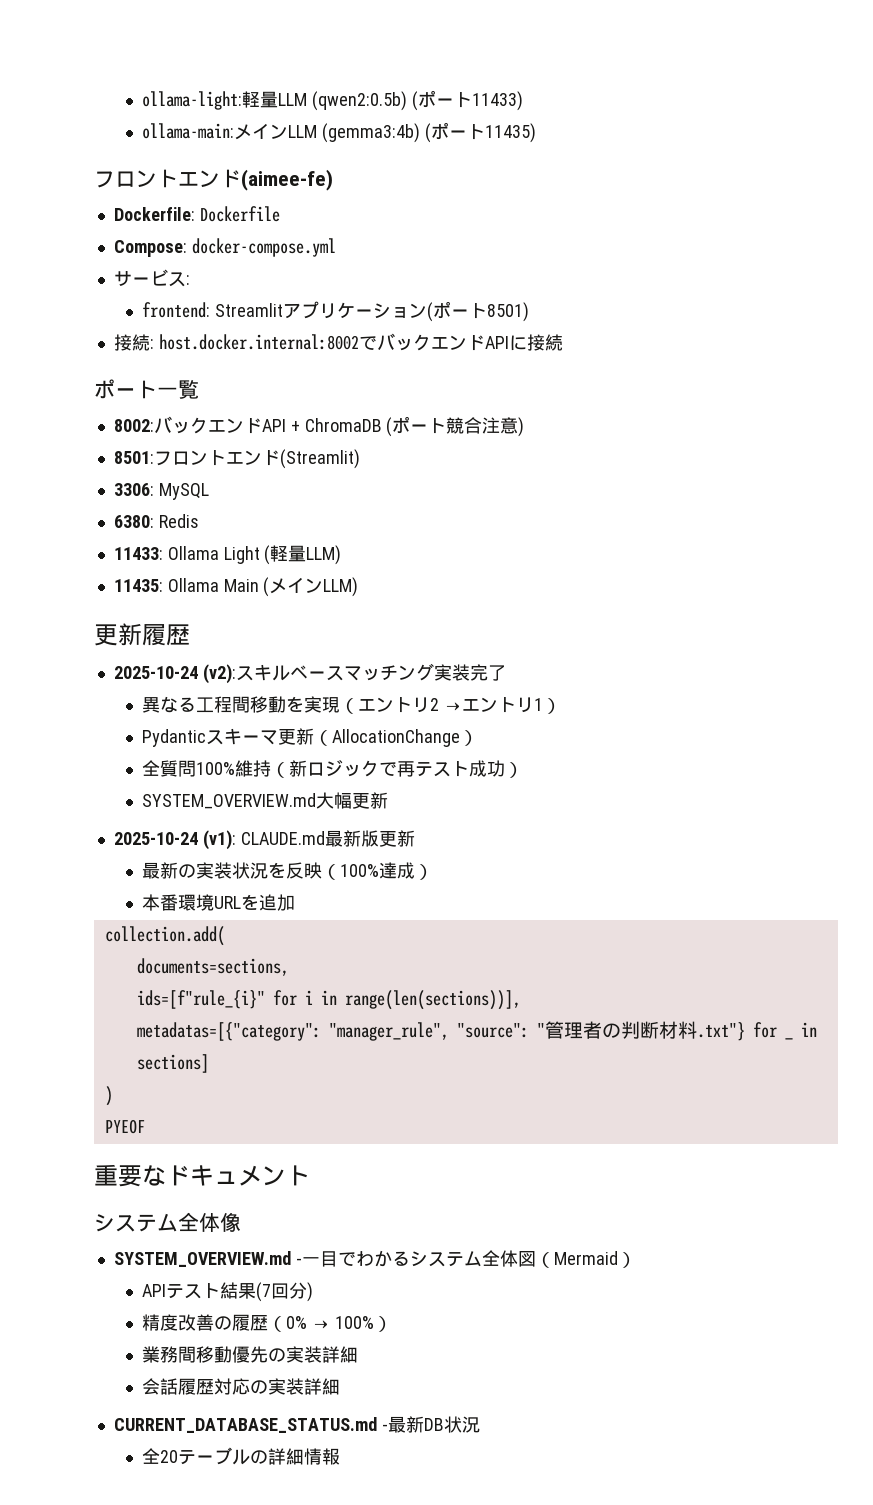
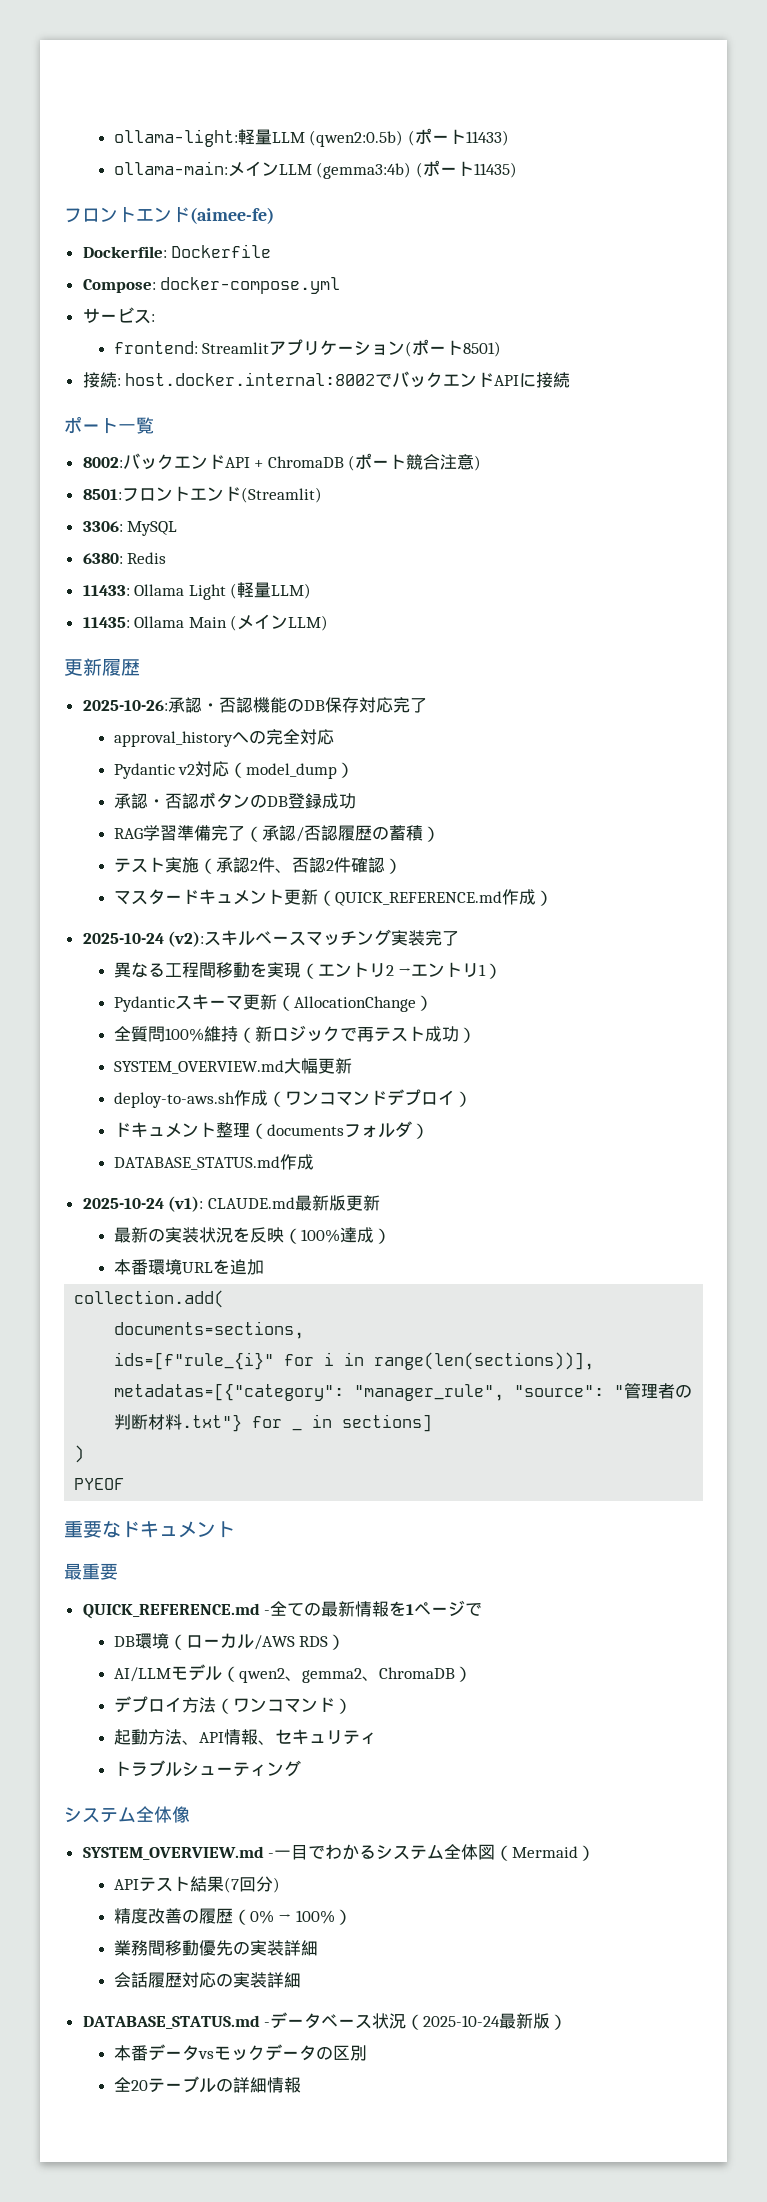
(190, 635) none -> [82,697,427,713] [113,729,334,747] [113,761,355,779] [113,792,356,809] [113,825,440,842] [113,857,402,874] [113,889,553,906] // 2025-10-26:承認・否認機能のDB保存対応完了 // approval_historyへの完全対応 // Pydantic v2対応（model_dump） // 承認・否認ボタンのDB登録成功 // RAG学習準備完了（承認/否認履歴の蓄積） // テスト実施（承認2件、否認2件確認） // マスタードキュメント更新（QUICK_REFERENCE.md作成）
(388, 800) none -> [113,1089,472,1108] [113,1121,429,1139] [113,1154,314,1170] // deploy-to-aws.sh作成（ワンコマンドデプロイ） // ドキュメント整理（documentsフォルダ） // DATABASE_STATUS.md作成
(310, 1175) none -> [64,1563,118,1580] [82,1600,483,1619] [113,1633,346,1650] [113,1664,472,1683] [113,1696,352,1714] [113,1729,377,1745] [113,1760,301,1777] // 最重要 // QUICK_REFERENCE.md -全ての最新情報を1ページで // DB環境（ローカル/AWS RDS） // AI/LLMモデル（qwen2、gemma2、ChromaDB） // デプロイ方法（ワンコマンド） // 起動方法、API情報、セキュリティ // トラブルシューティング
[113,1416,480,1433] CURRENT_DATABASE_STATUS.md -最新DB状況 -> [82,2012,568,2030] [113,2044,367,2061] DATABASE_STATUS.md -データベース状況（2025-10-24最新版） // 本番データvsモックデータの区別

